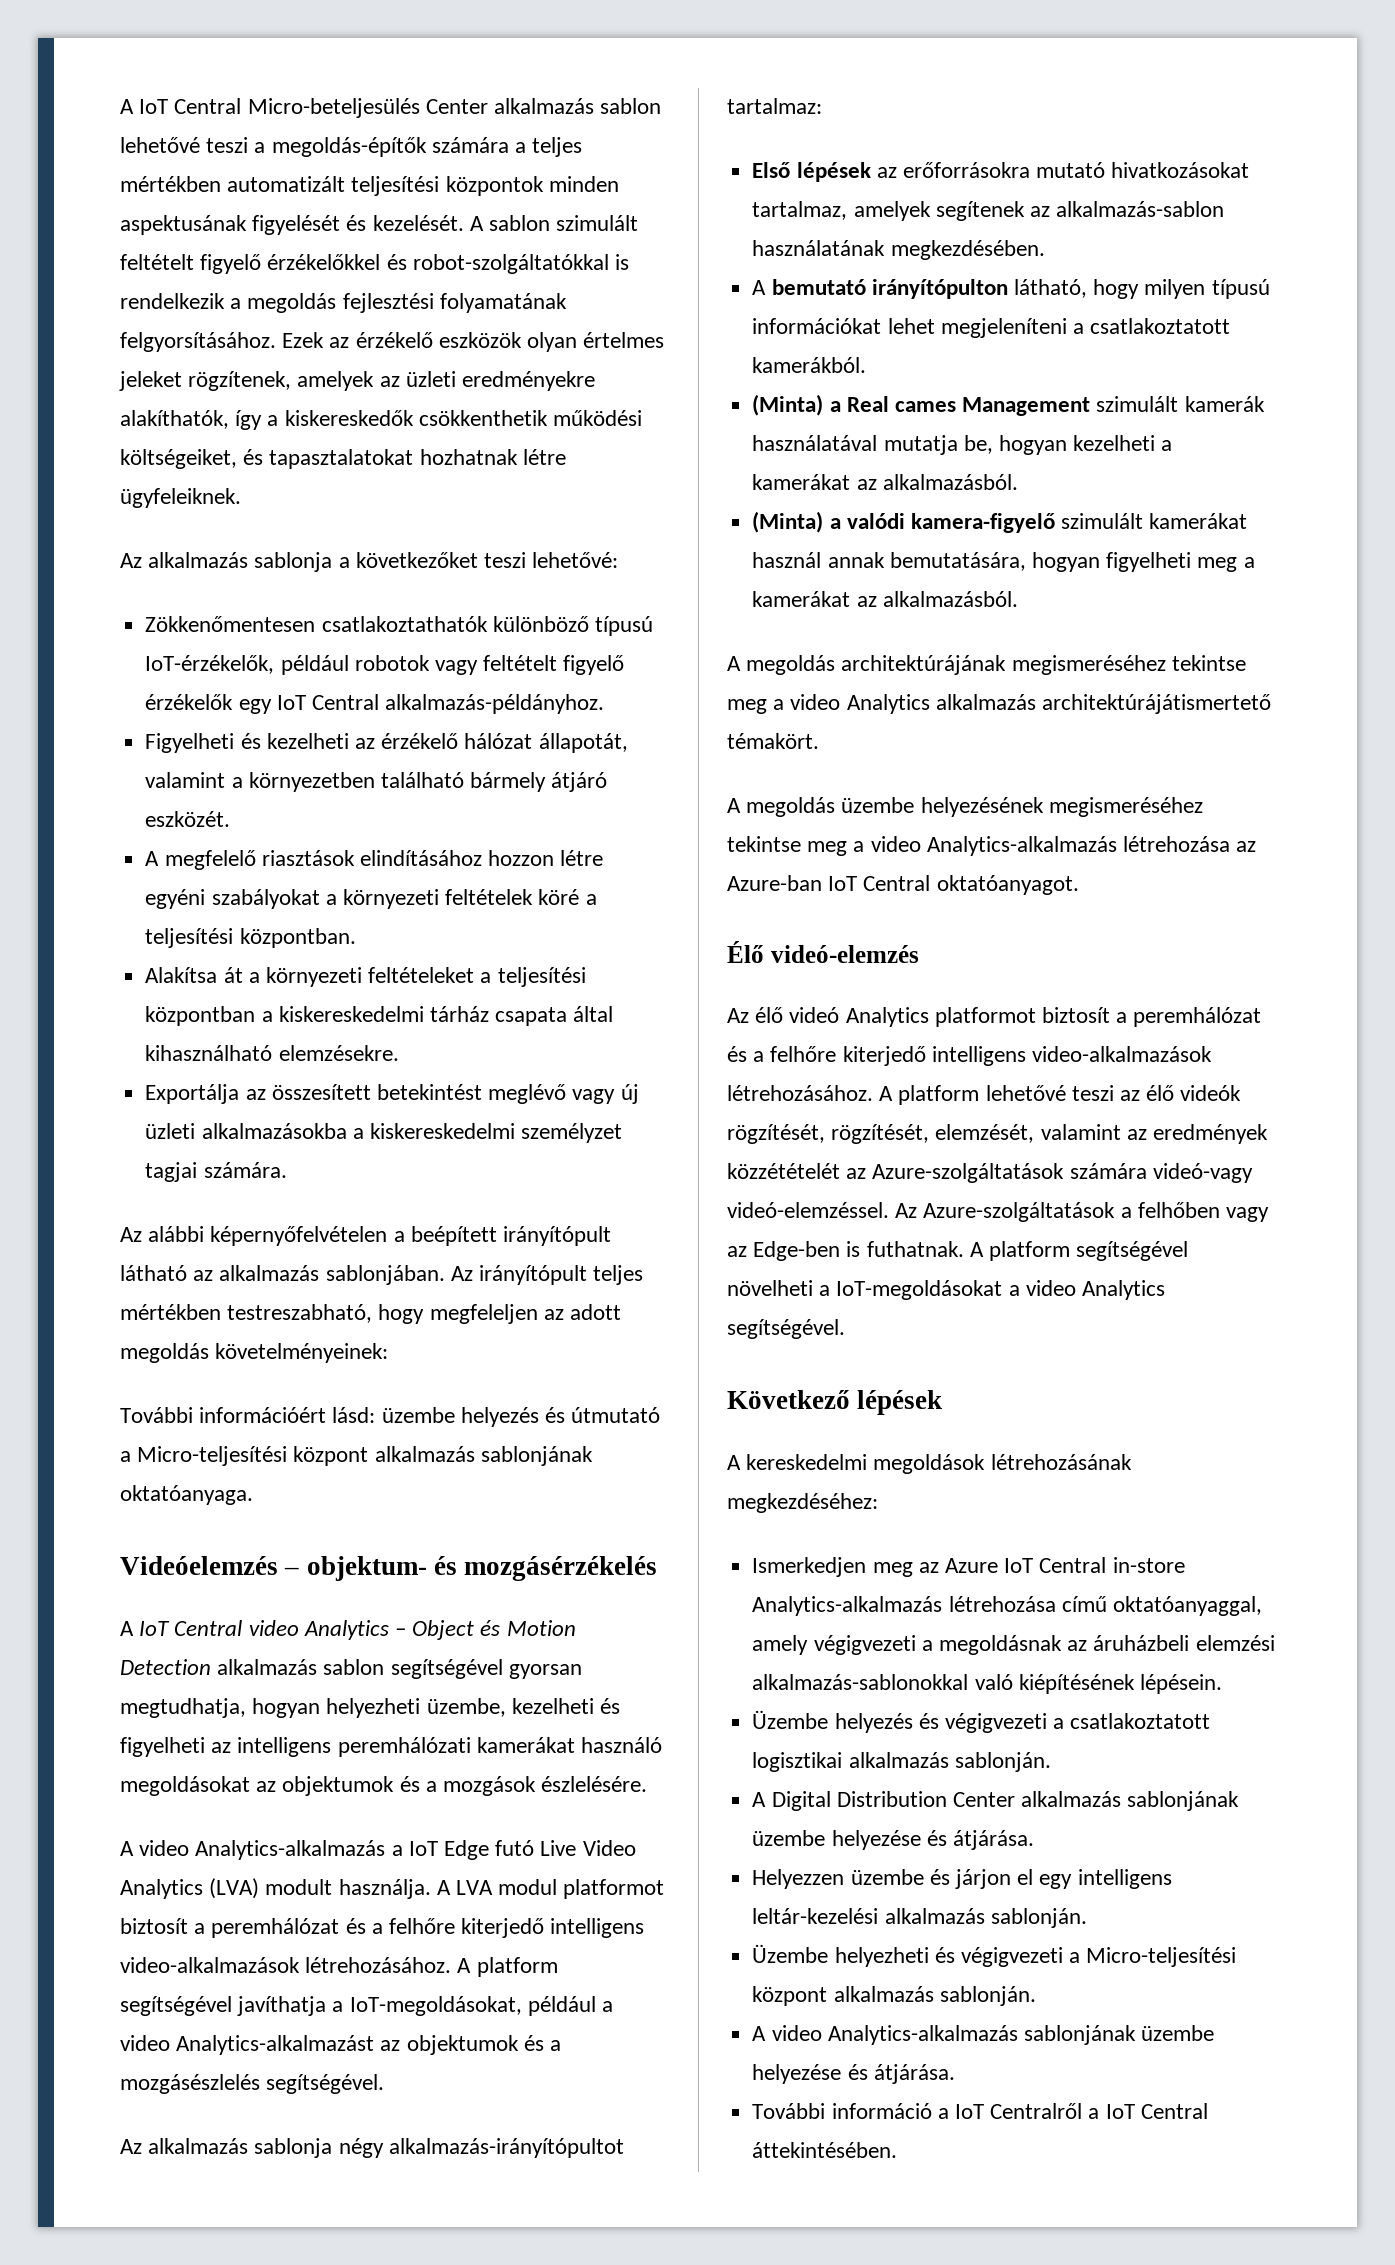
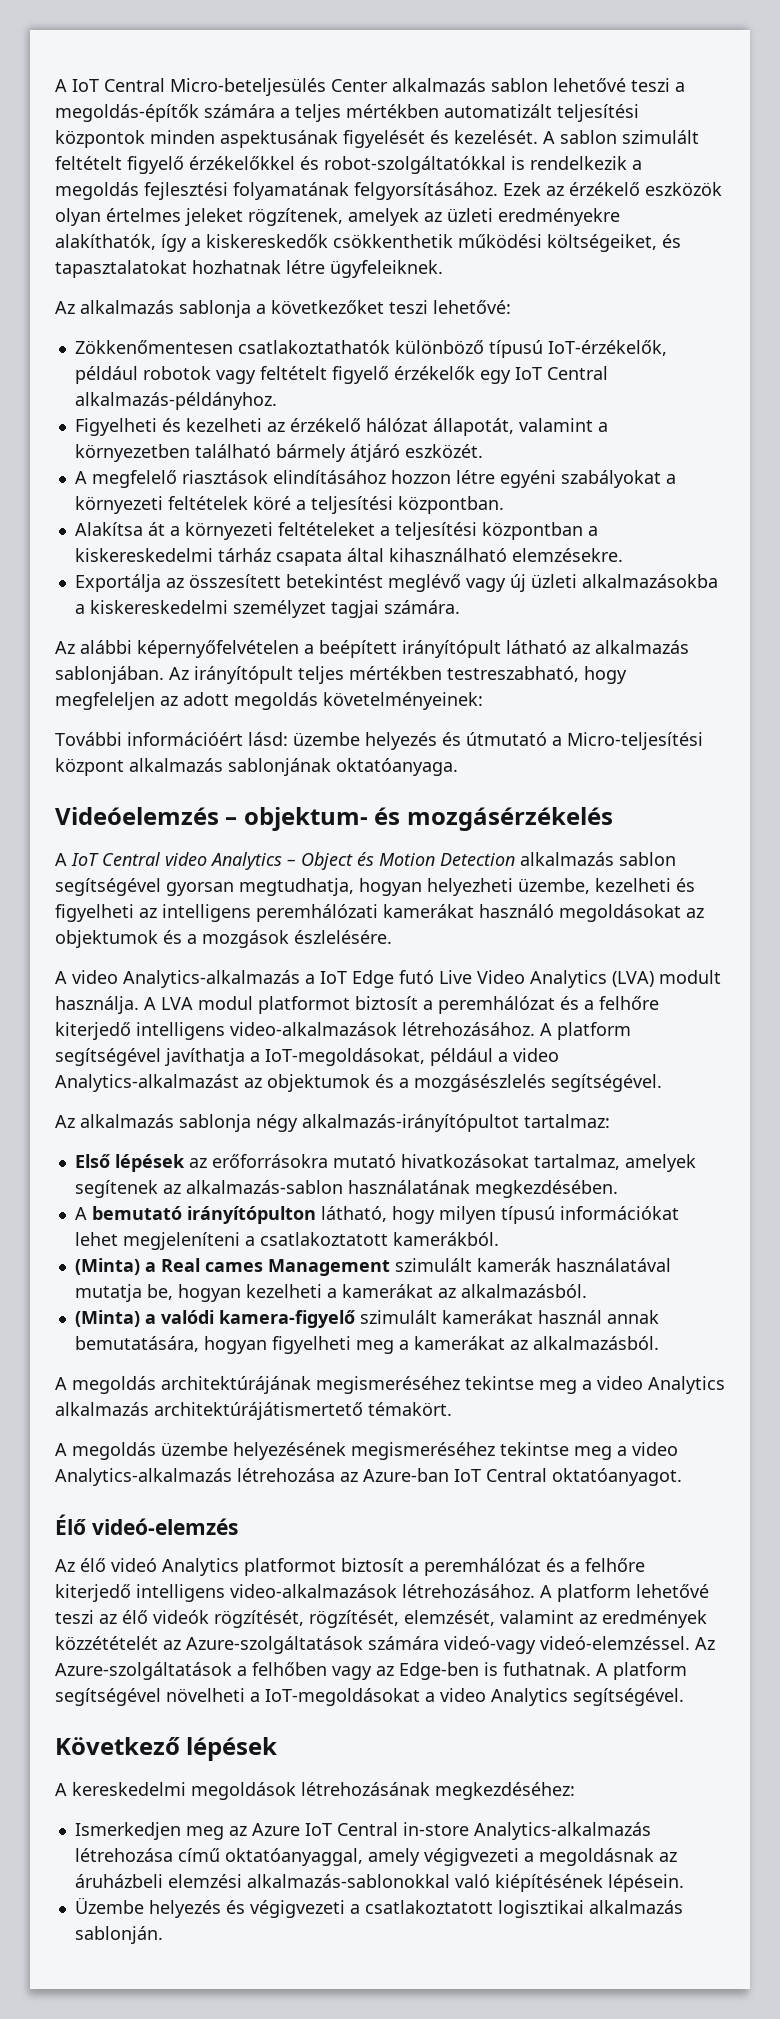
[752,1791,1240,1811] [752,1830,1034,1850] [752,1869,1172,1889] [752,1908,1087,1928] [752,1944,1237,1967] [752,1986,1036,2006] [752,2025,1215,2045] [752,2064,955,2084] [752,2103,1208,2119] [752,2142,898,2158] // A Digital Distribution Center alkalmazás sablonjának üzembe helyezése és átjárása. // Helyezzen üzembe és járjon el egy intelligens leltár-kezelési alkalmazás sablonján. // Üzembe helyezheti és végigvezeti a Micro-teljesítési központ alkalmazás sablonján. // A video Analytics-alkalmazás sablonjának üzembe helyezése és átjárása. // További információ a IoT Centralről a IoT Central áttekintésében. -> (163, 1935) none

